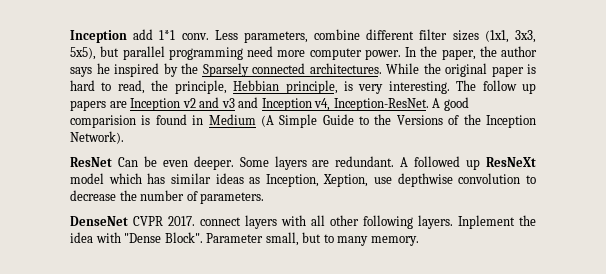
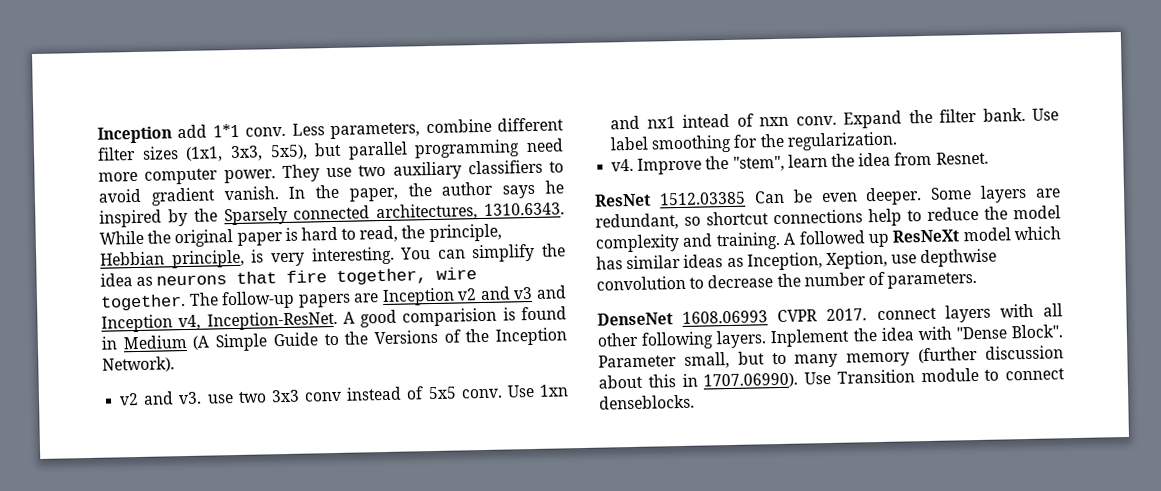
(401, 54) none -> [281,159,564,183] [98,186,279,206] They use two auxiliary classifiers to avoid gradient vanish.
[309,63,382,74] architectures. -> [376,202,565,222] architectures, 1310.6343.
[456,80,537,94] The follow up -> [400,243,566,263] [100,267,478,287] [100,290,296,311] You can simplify the idea as neurons that fire together, wire together. The follow-up
(124, 137) none -> [119,384,569,406] [610,107,1059,130] [610,131,898,154] [611,151,989,175] // v2 and v3. use two 3x3 conv instead of 5x5 conv. Use 1xn and nx1 intead of nxn conv. Expand the filter bank. Use label smoothing for the regularization. // v4. Improve the "stem", learn the idea from Resnet.
(112, 162) none -> [658,191,746,206] 1512.03385
[335,156,395,167] redundant. -> [595,205,1061,231] [595,231,781,253] redundant, so shortcut connections help to reduce the model complexity and training.
(128, 221) none -> [682,310,769,324] 1608.06993
[370,236,419,246] memory. -> [846,345,1064,367] [598,367,1065,389] [599,394,695,410] memory (further discussion about this in 1707.06990). Use Transition module to connect denseblocks.

